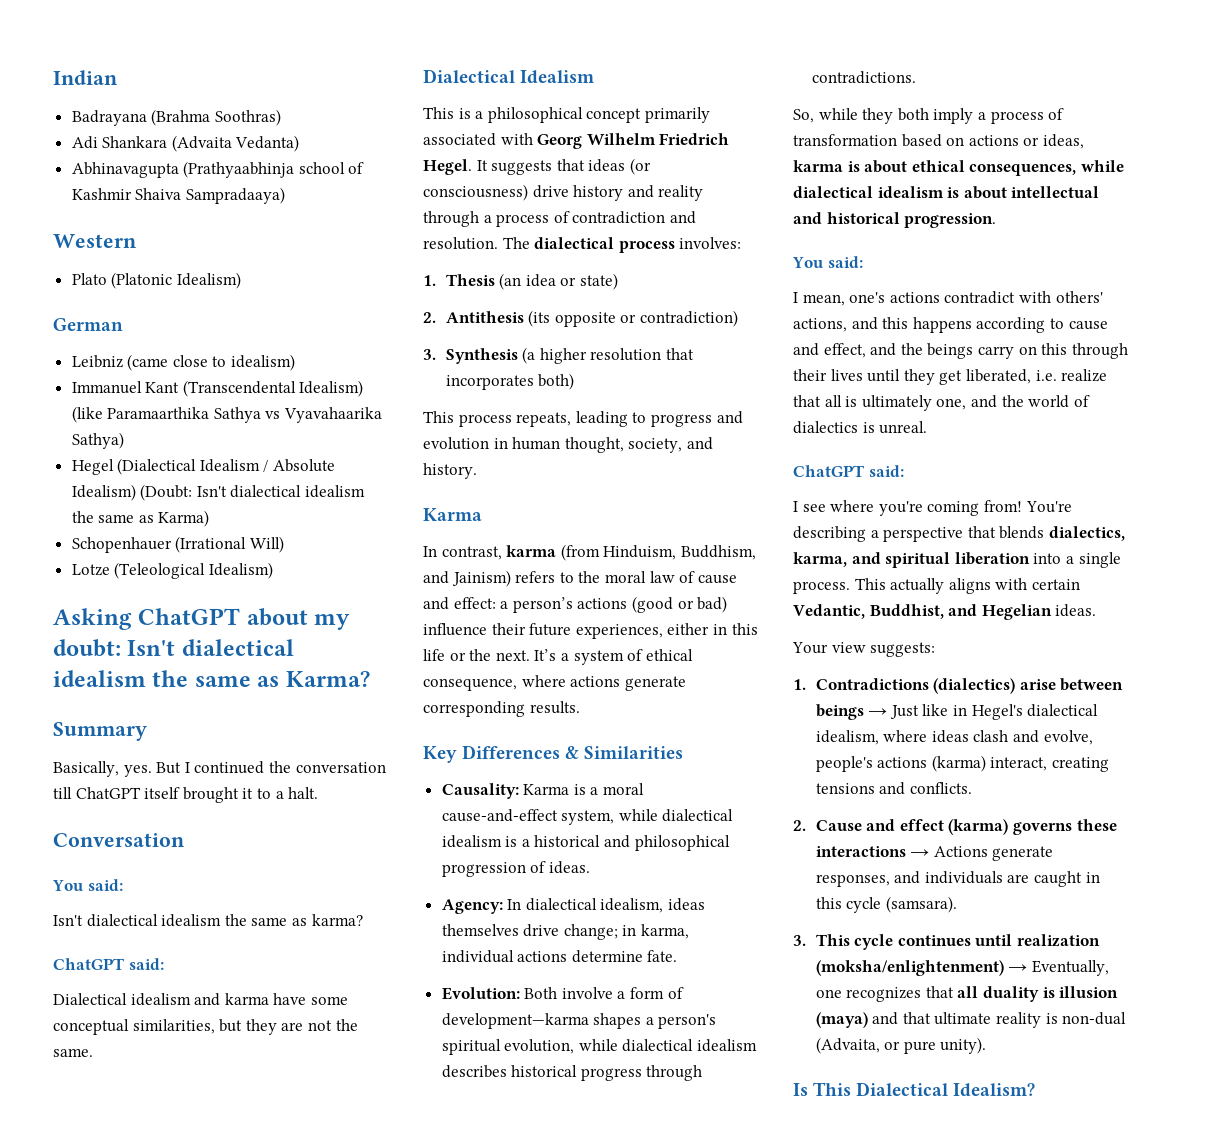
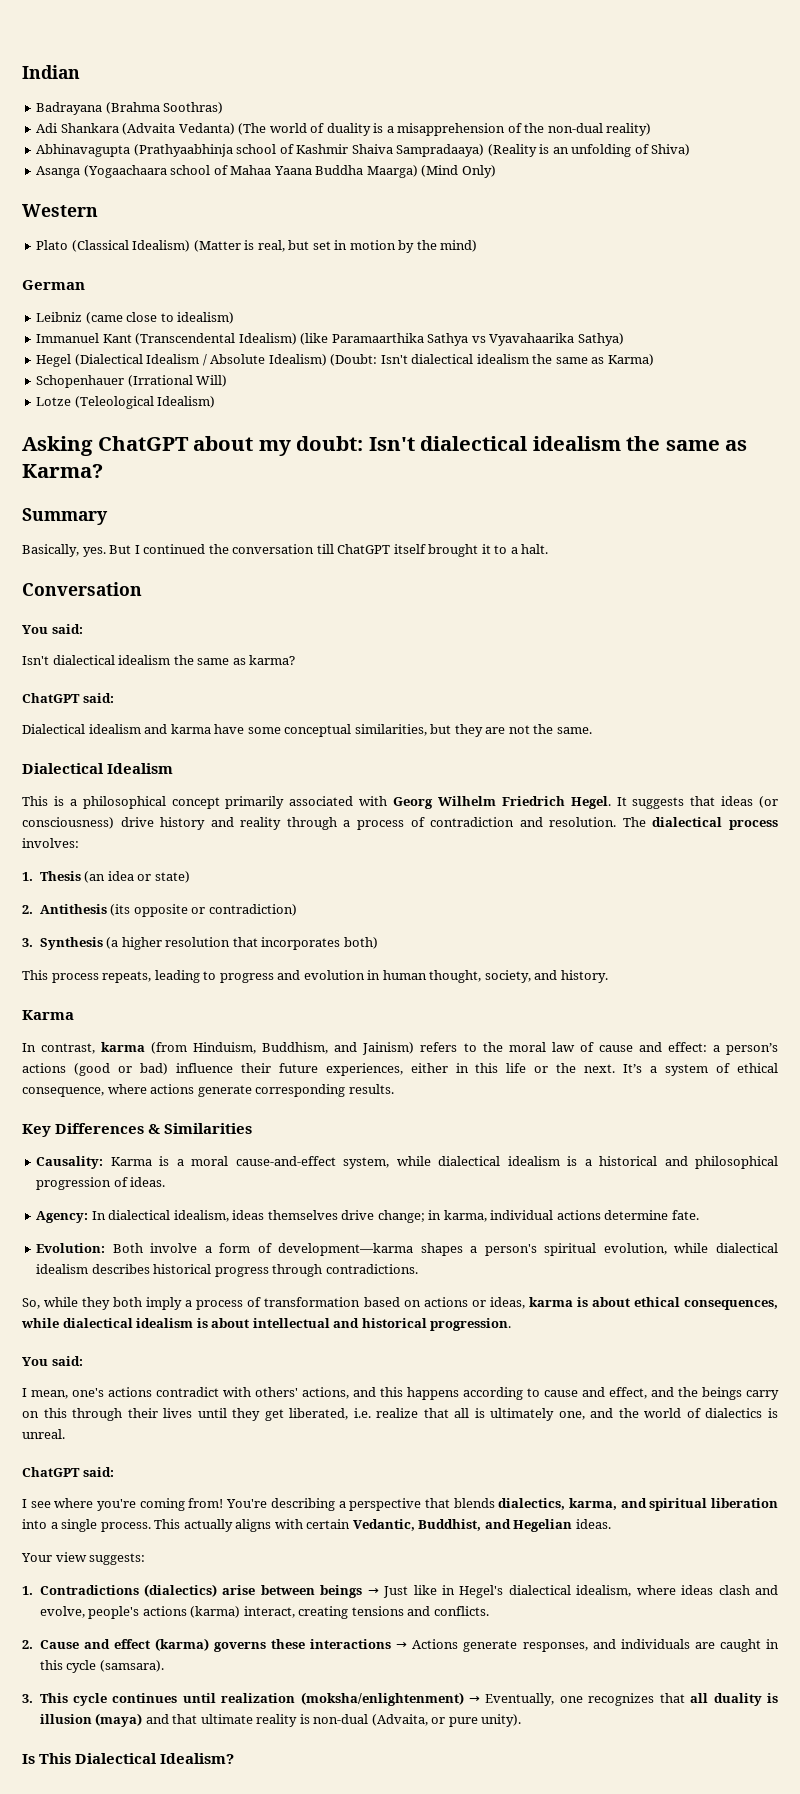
(300, 143) none -> [238,123,652,136] (The world of duality is a misapprehension of the non-dual reality)
(285, 195) none -> [487,144,691,157] [36,165,496,178] (Reality is an unfolding of Shiva) // Asanga (Yogaachaara school of Mahaa Yaana Buddha Maarga) (Mind Only)
[111,272,241,289] (Platonic Idealism) -> [71,240,478,253] (Classical Idealism) (Matter is real, but set in motion by the mind)

